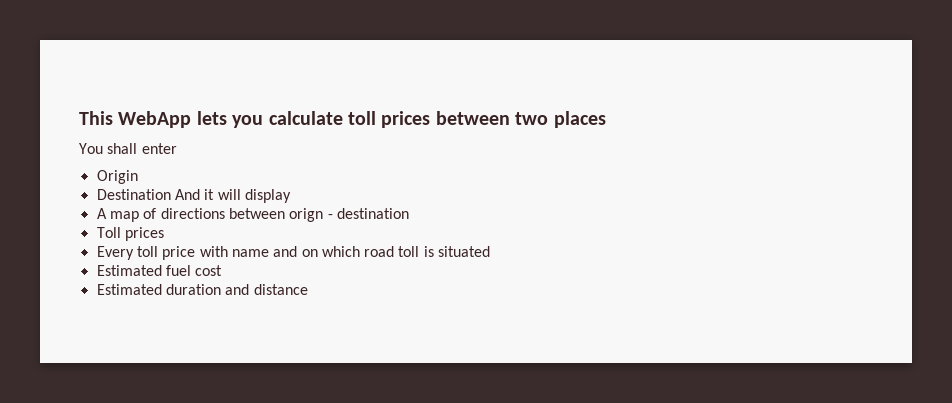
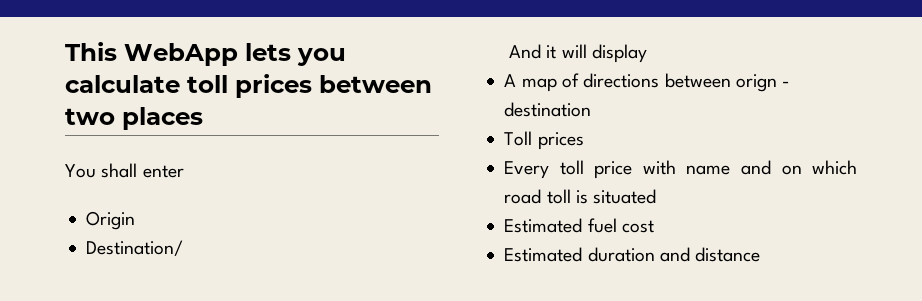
[96,189,171,200] Destination -> [86,240,184,256] Destination/ //

